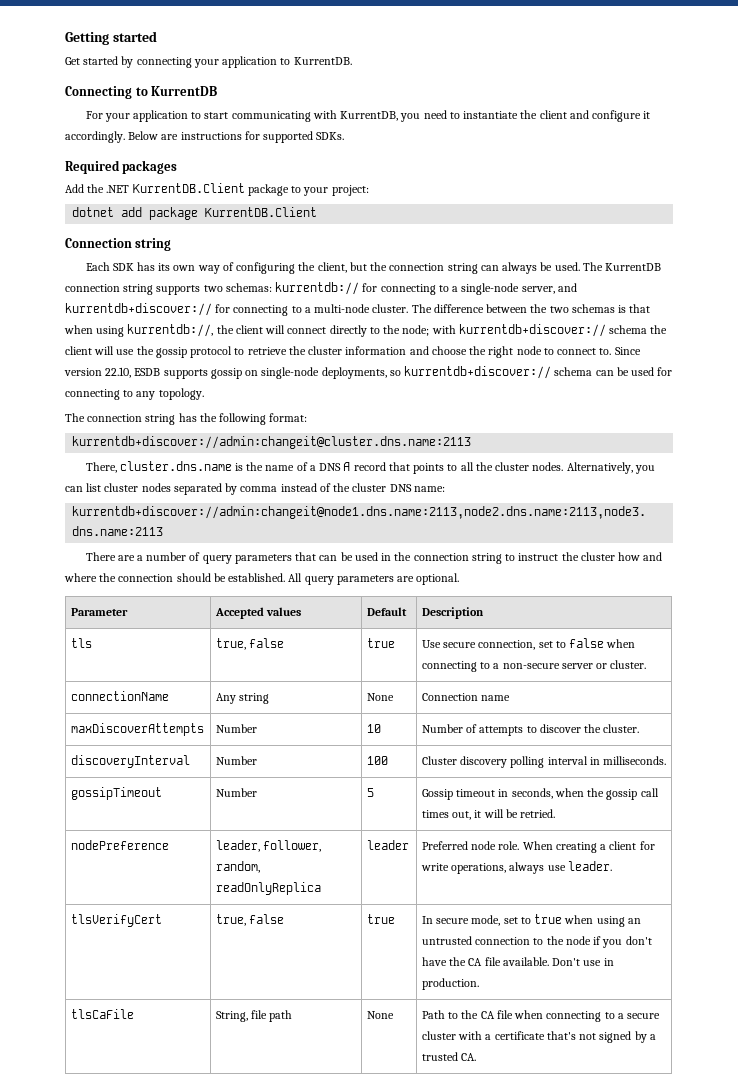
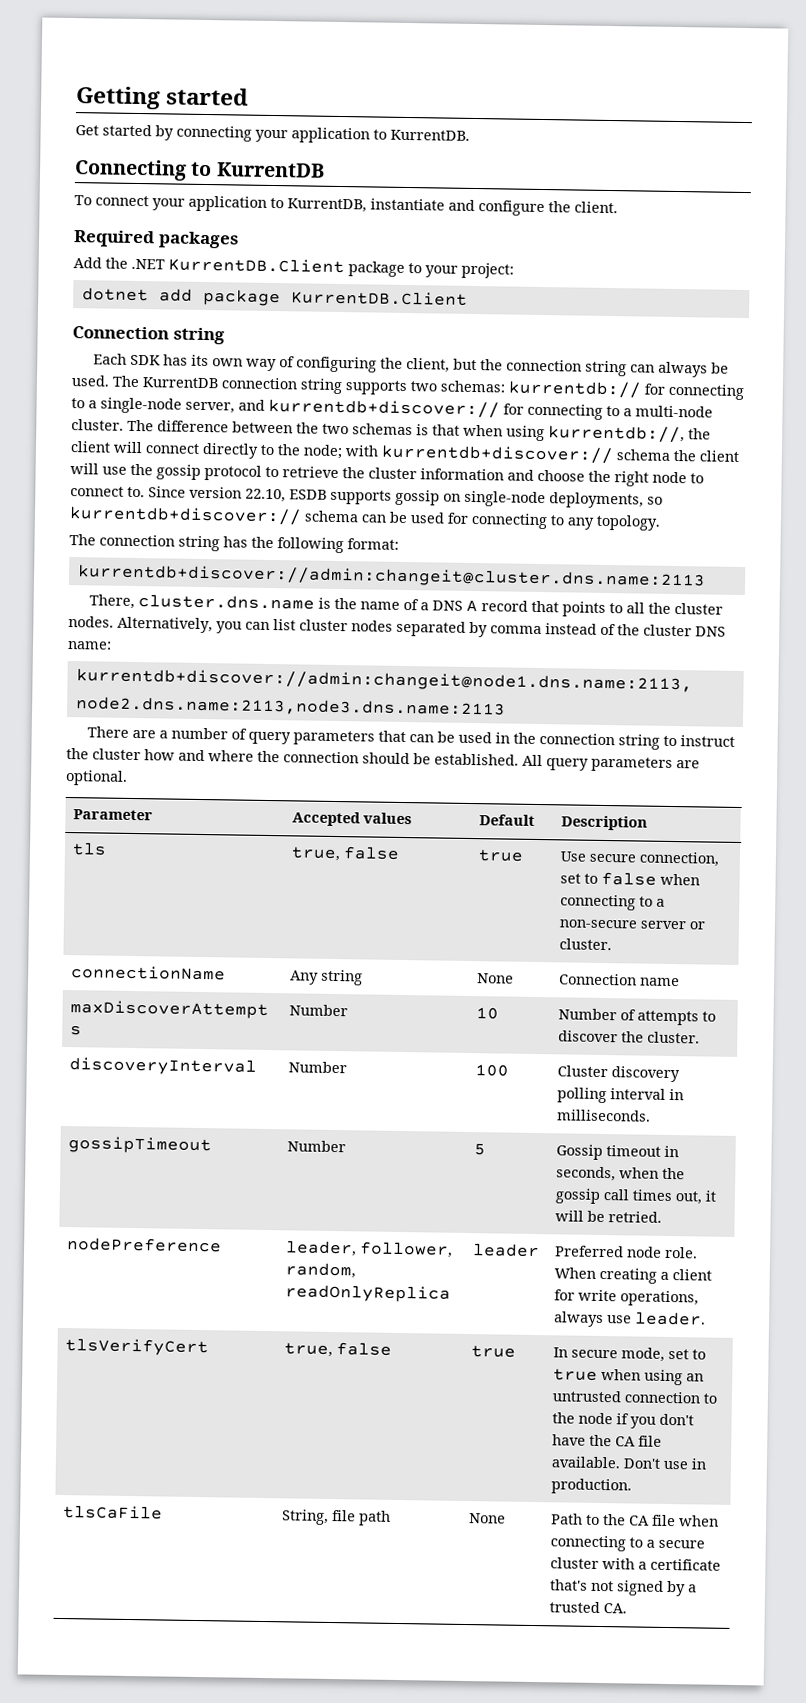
[85,110,651,122] [65,131,345,143] For your application to start communicating with KurrentDB, you need to instantiate the client and configure it accordingly. Below are instructions for supported SDKs. -> [74,195,618,217] To connect your application to KurrentDB, instantiate and configure the client.

